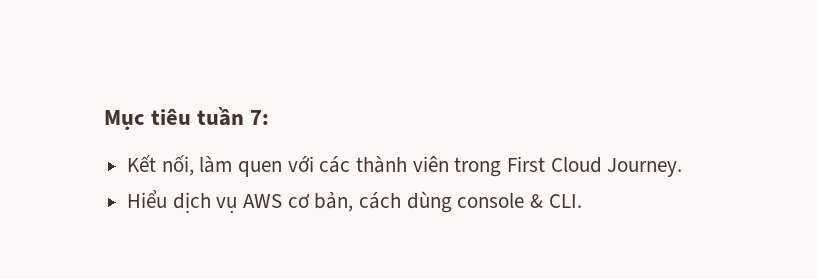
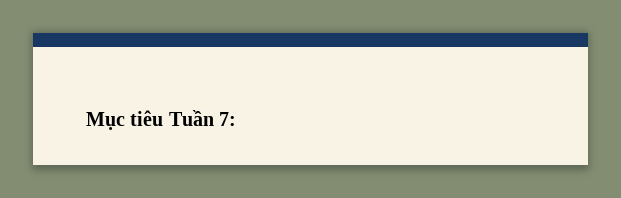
[197,107,245,126] tuần -> [168,110,214,126] Tuần
[127,155,683,177] [127,190,582,213] // Kết nối, làm quen với các thành viên trong First Cloud Journey. // Hiểu dịch vụ AWS cơ bản, cách dùng console & CLI. -> (237, 119) none

